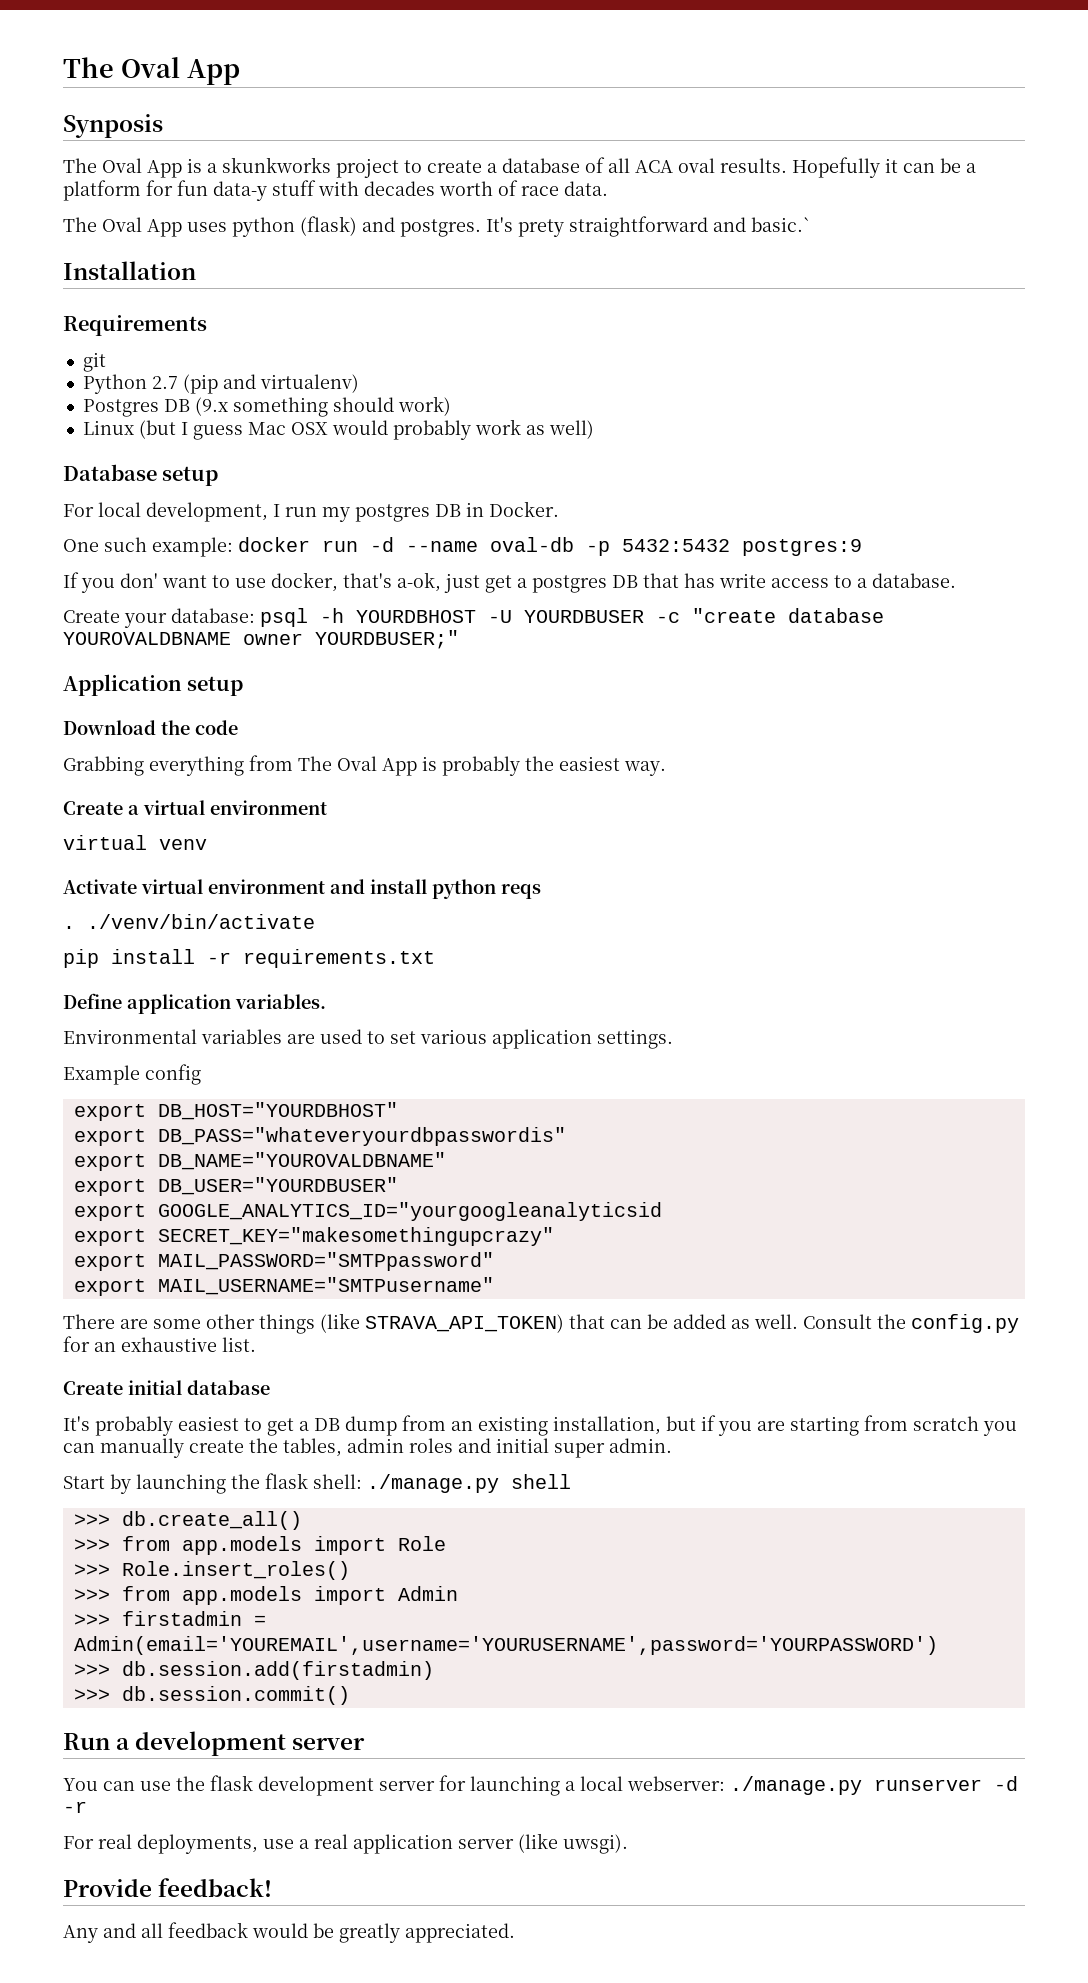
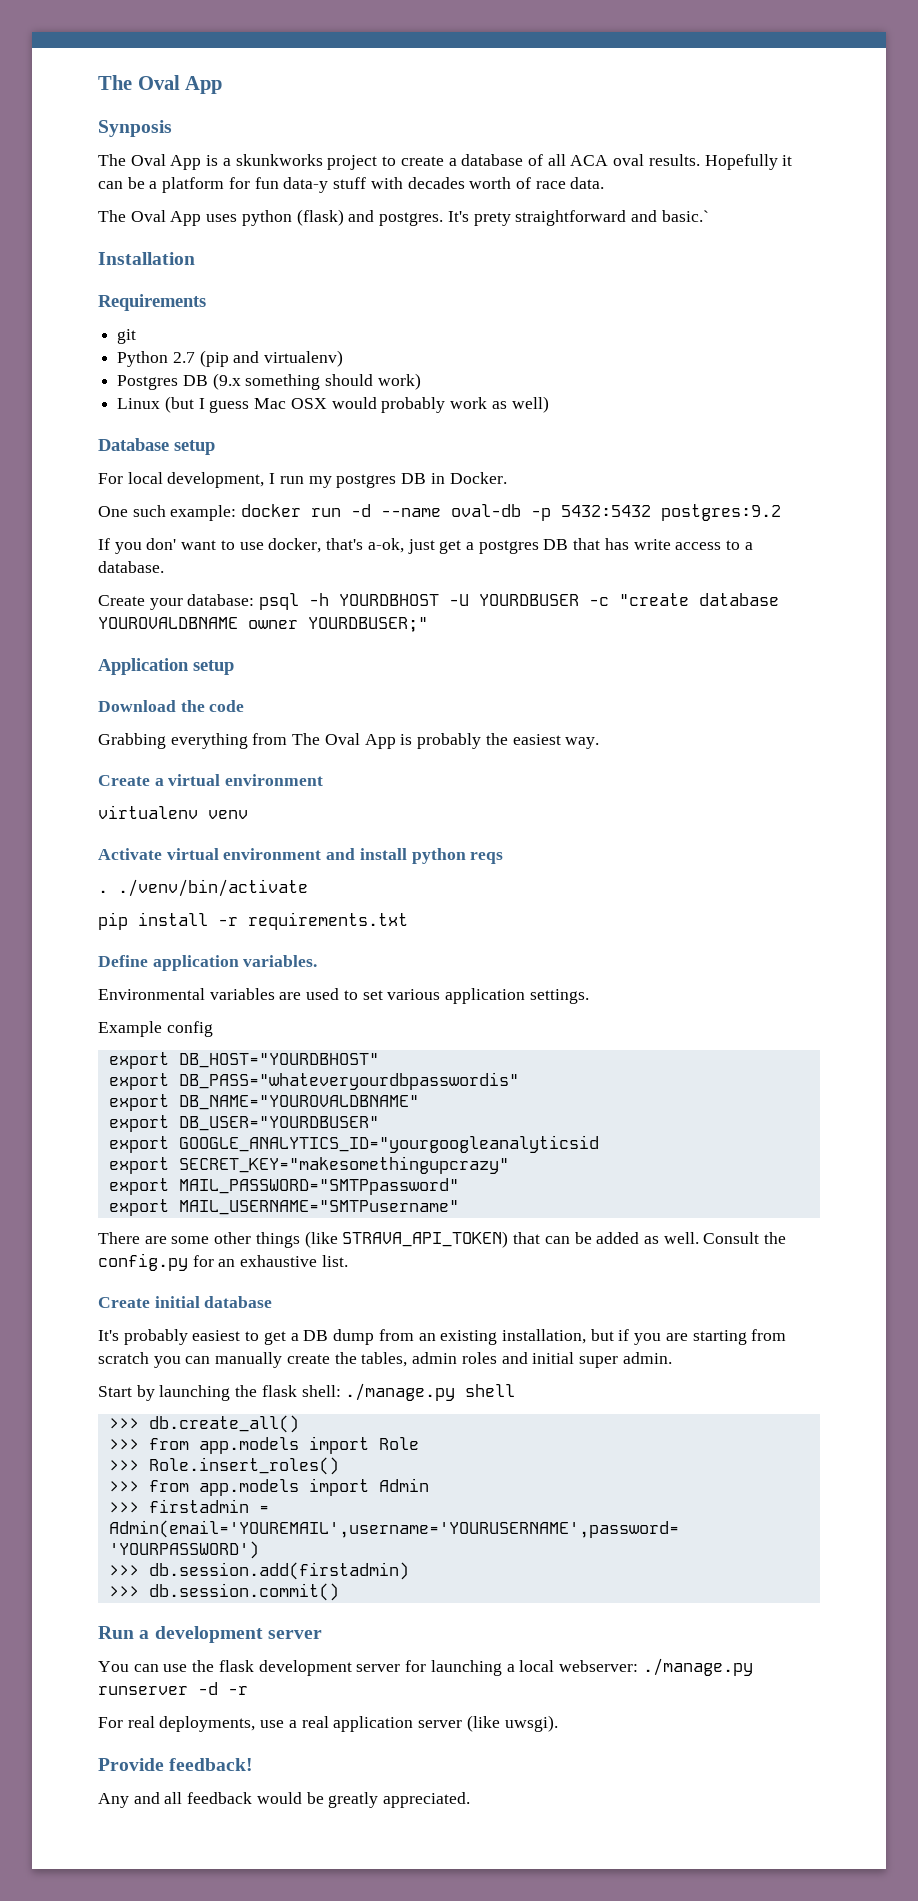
[742,539,862,556] postgres:9 -> [661,504,782,521] postgres:9.2
[63,835,147,850] virtual -> [98,805,198,819] virtualenv

